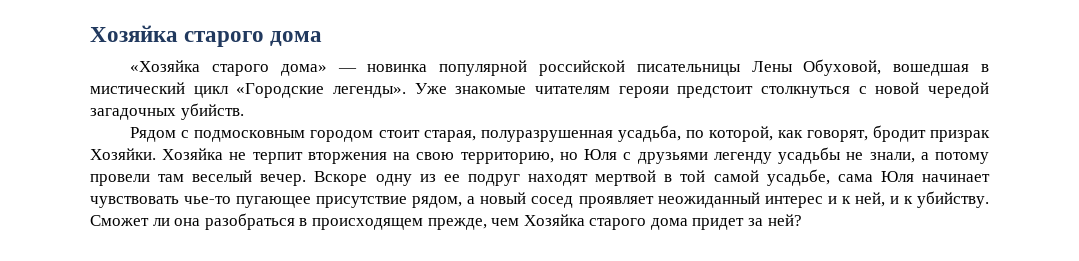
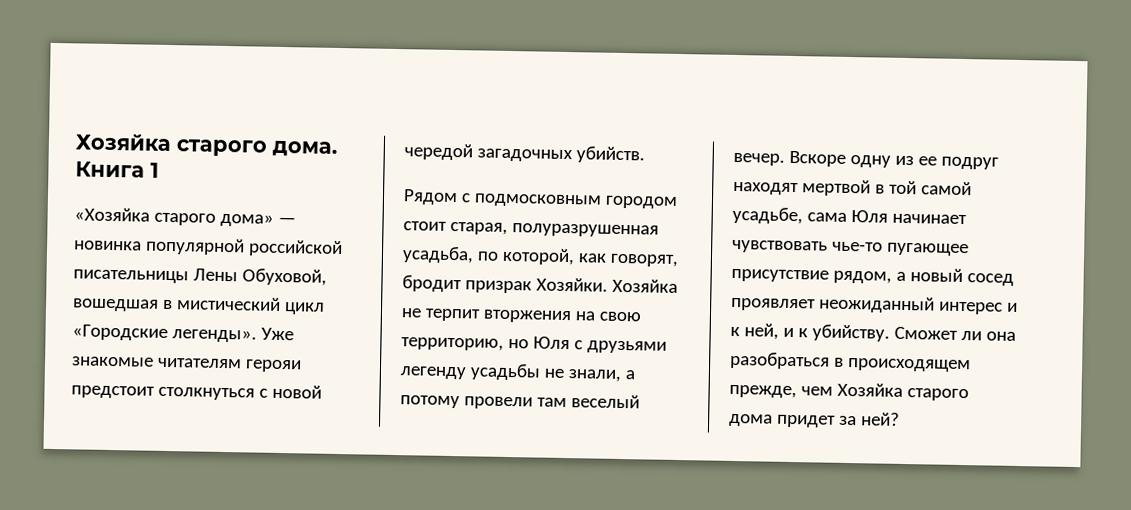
[90,25,323,47] Хозяйка старого дома -> [75,133,338,157] [75,161,159,178] Хозяйка старого дома. Книга 1

